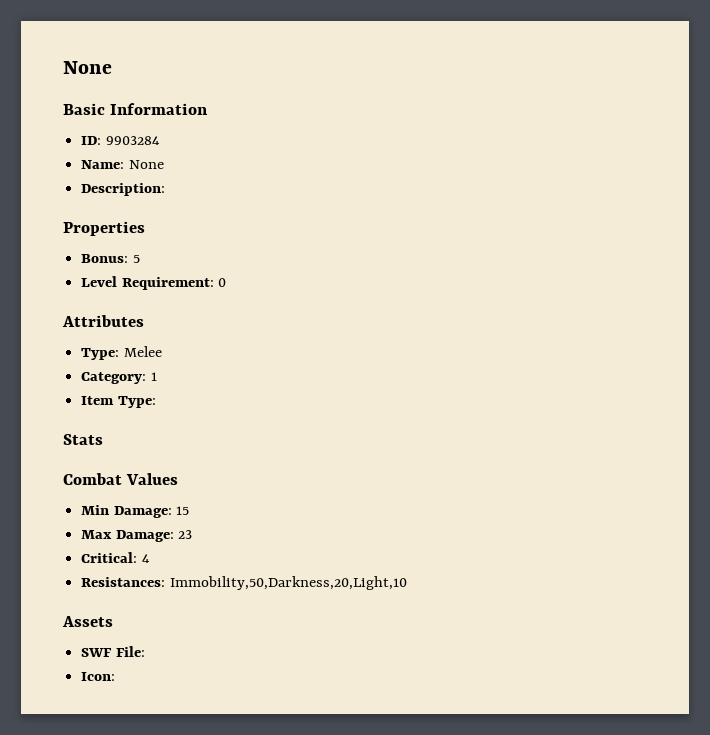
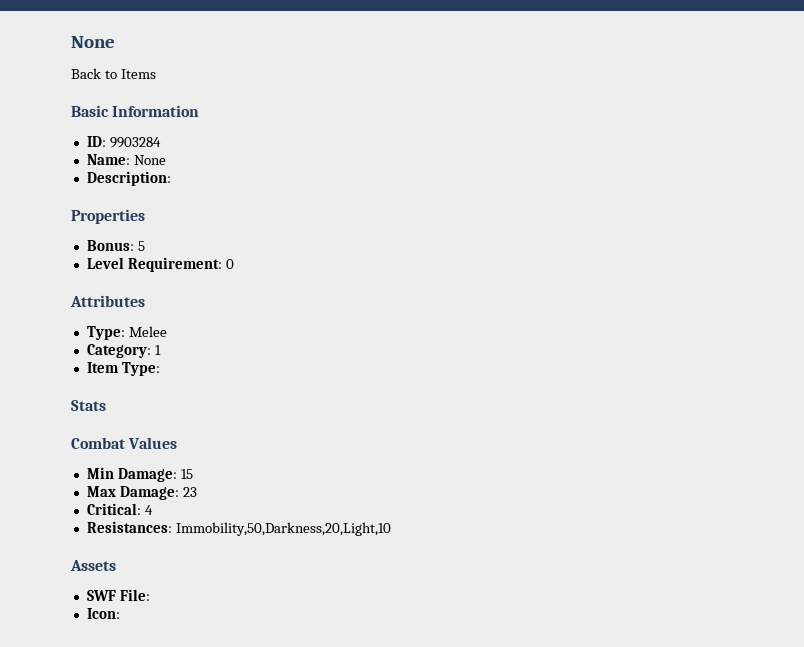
[63,61,112,74] None -> [71,36,115,48] [71,68,156,79] None // Back to Items

